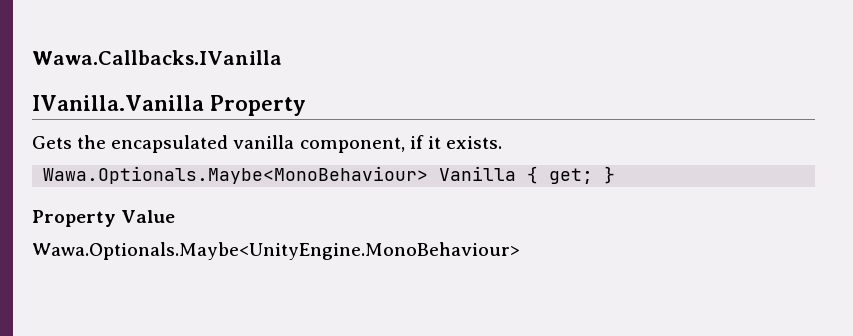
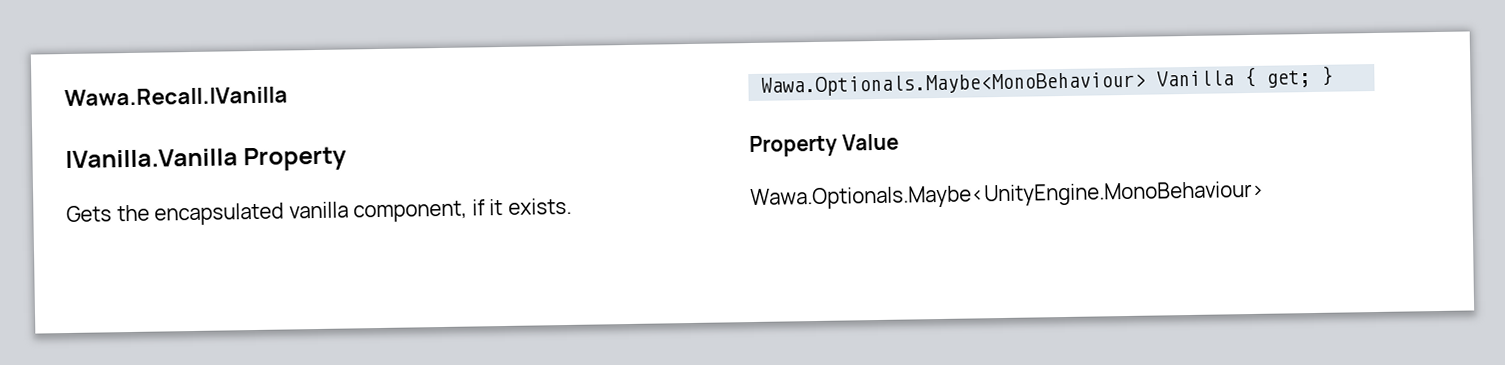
[32,50,282,65] Wawa.Callbacks.IVanilla -> [64,86,288,107] Wawa.Recall.IVanilla

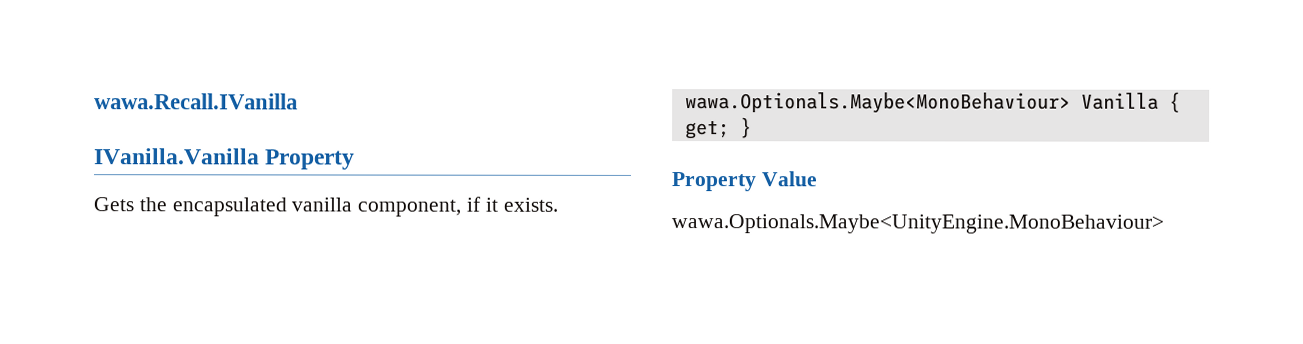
[64,86,288,107] Wawa.Recall.IVanilla -> [94,93,298,110] wawa.Recall.IVanilla
[760,71,1147,97] Wawa.Optionals.Maybe<MonoBehaviour> -> [684,92,1071,114] wawa.Optionals.Maybe<MonoBehaviour>
[750,180,1265,211] Wawa.Optionals.Maybe<UnityEngine.MonoBehaviour> -> [671,214,1164,234] wawa.Optionals.Maybe<UnityEngine.MonoBehaviour>

